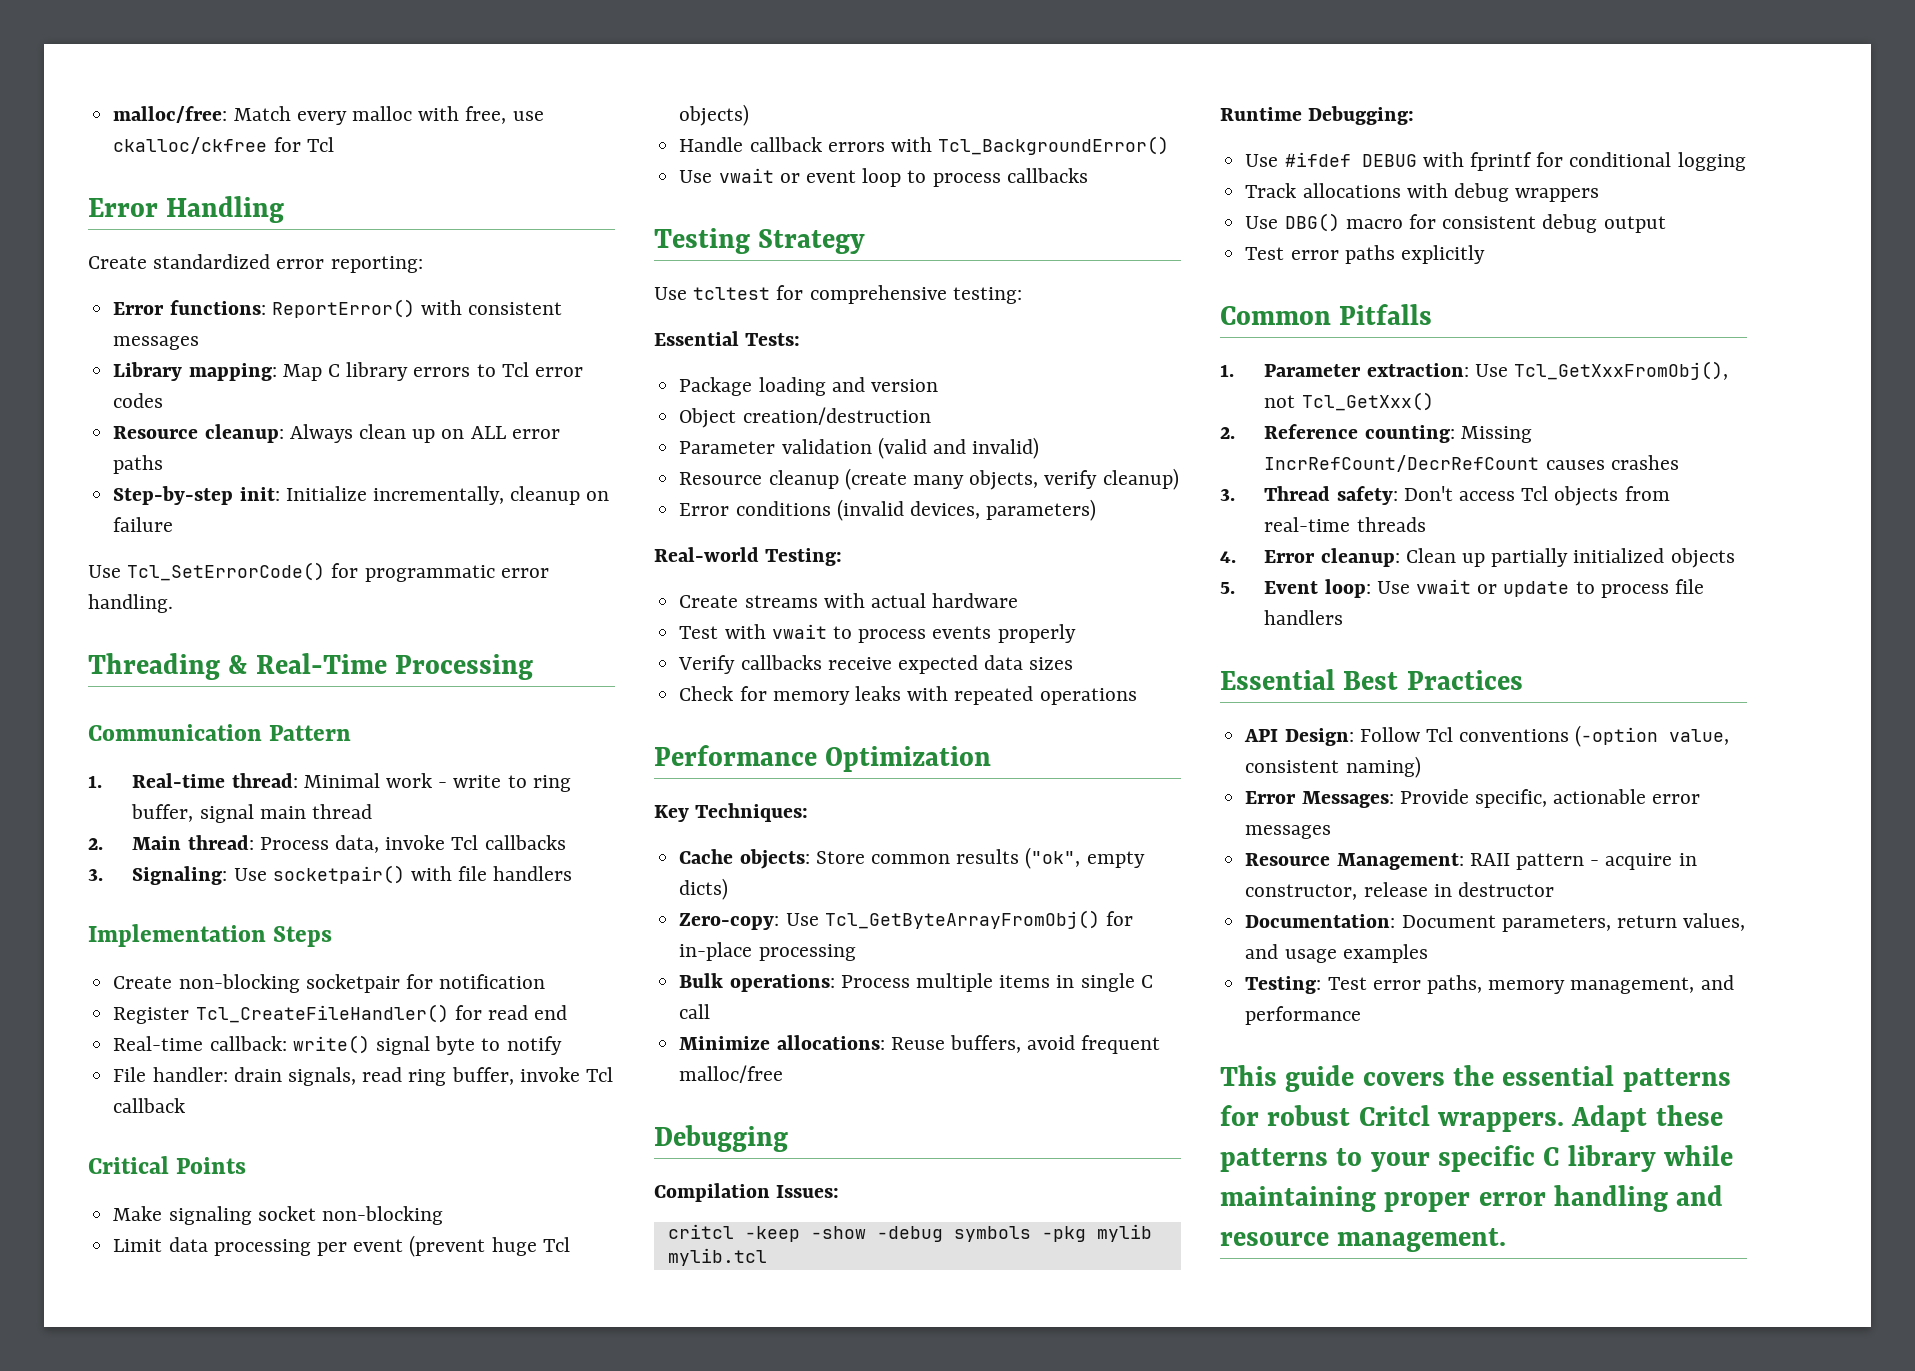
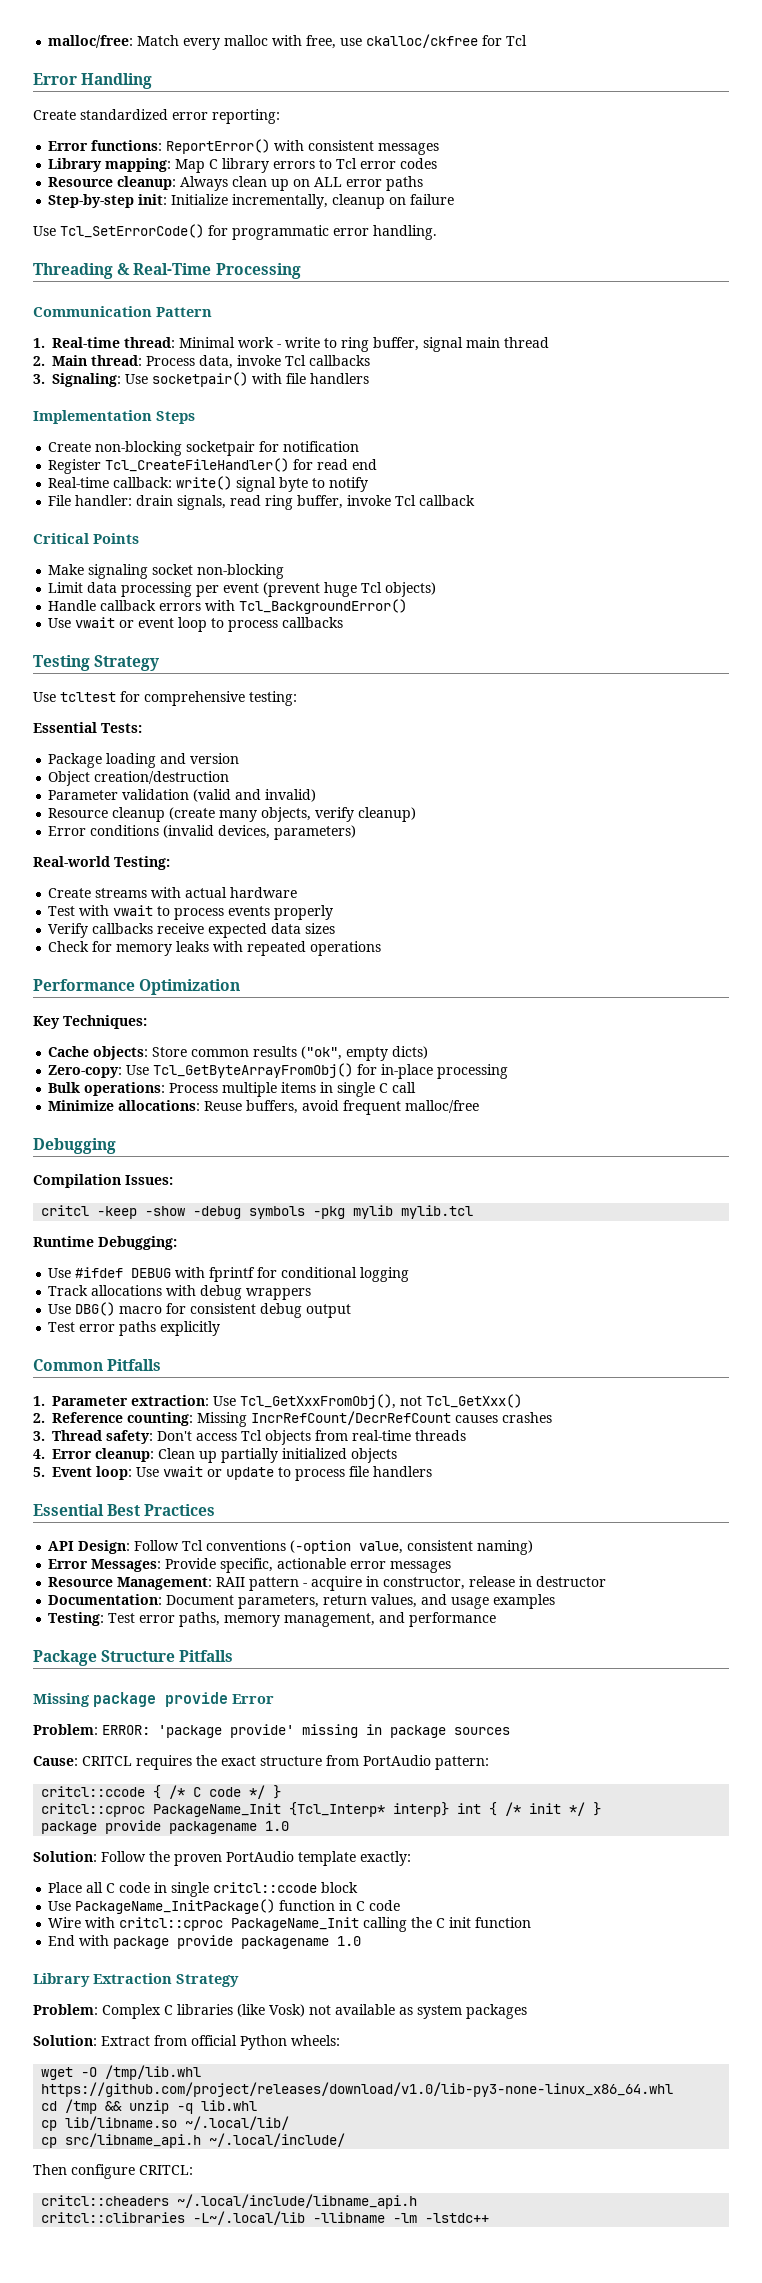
[1220,1065,1731,1092] [1220,1105,1723,1132] [1220,1145,1734,1172] [1220,1185,1724,1212] [1220,1228,1507,1252] This guide covers the essential patterns for robust Critcl wrappers. Adapt these patterns to your specific C library while maintaining proper error handling and resource management. -> [33,1650,234,1666] [33,1692,274,1707] [33,1724,510,1738] [33,1755,489,1770] [41,1785,282,1799] [41,1802,602,1817] [41,1820,290,1834] [33,1851,411,1866] [48,1882,359,1897] [48,1899,401,1914] [48,1917,532,1932] [48,1935,362,1949] [33,1973,239,1987] [33,2004,527,2019] [33,2035,340,2050] [41,2065,202,2080] [41,2082,674,2097] [41,2099,258,2114] [41,2116,290,2131] [41,2133,346,2148] [33,2164,193,2179] [41,2194,418,2209] [41,2211,490,2225] Package Structure Pitfalls // Missing package provide Error // Problem: ERROR: 'package provide' missing in package sources // Cause: CRITCL requires the exact structure from PortAudio pattern: // critcl::ccode { /* C code */ } // critcl::cproc PackageName_Init {Tcl_Interp* interp} int { /* init */ } // package provide packagename 1.0 // Solution: Follow the proven PortAudio template exactly: // Place all C code in single critcl::ccode block // Use PackageName_InitPackage() function in C code // Wire with critcl::cproc PackageName_Init calling the C init function // End with package provide packagename 1.0 // Library Extraction Strategy // Problem: Complex C libraries (like Vosk) not available as system packages // Solution: Extract from official Python wheels: // wget -O /tmp/lib.whl https://github.com/project/releases/download/v1.0/lib-py3-none-linux_x86_64.whl // cd /tmp && unzip -q lib.whl // cp lib/libname.so ~/.local/lib/ // cp src/libname_api.h ~/.local/include/ // Then configure CRITCL: // critcl::cheaders ~/.local/include/libname_api.h // critcl::clibraries -L~/.local/lib -llibname -lm -lstdc++

